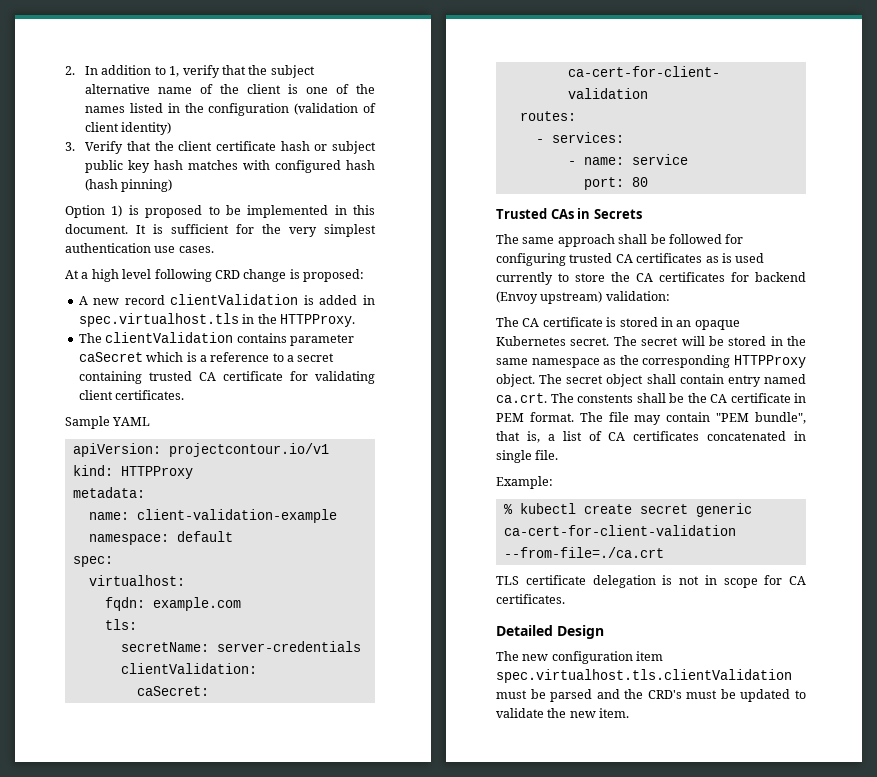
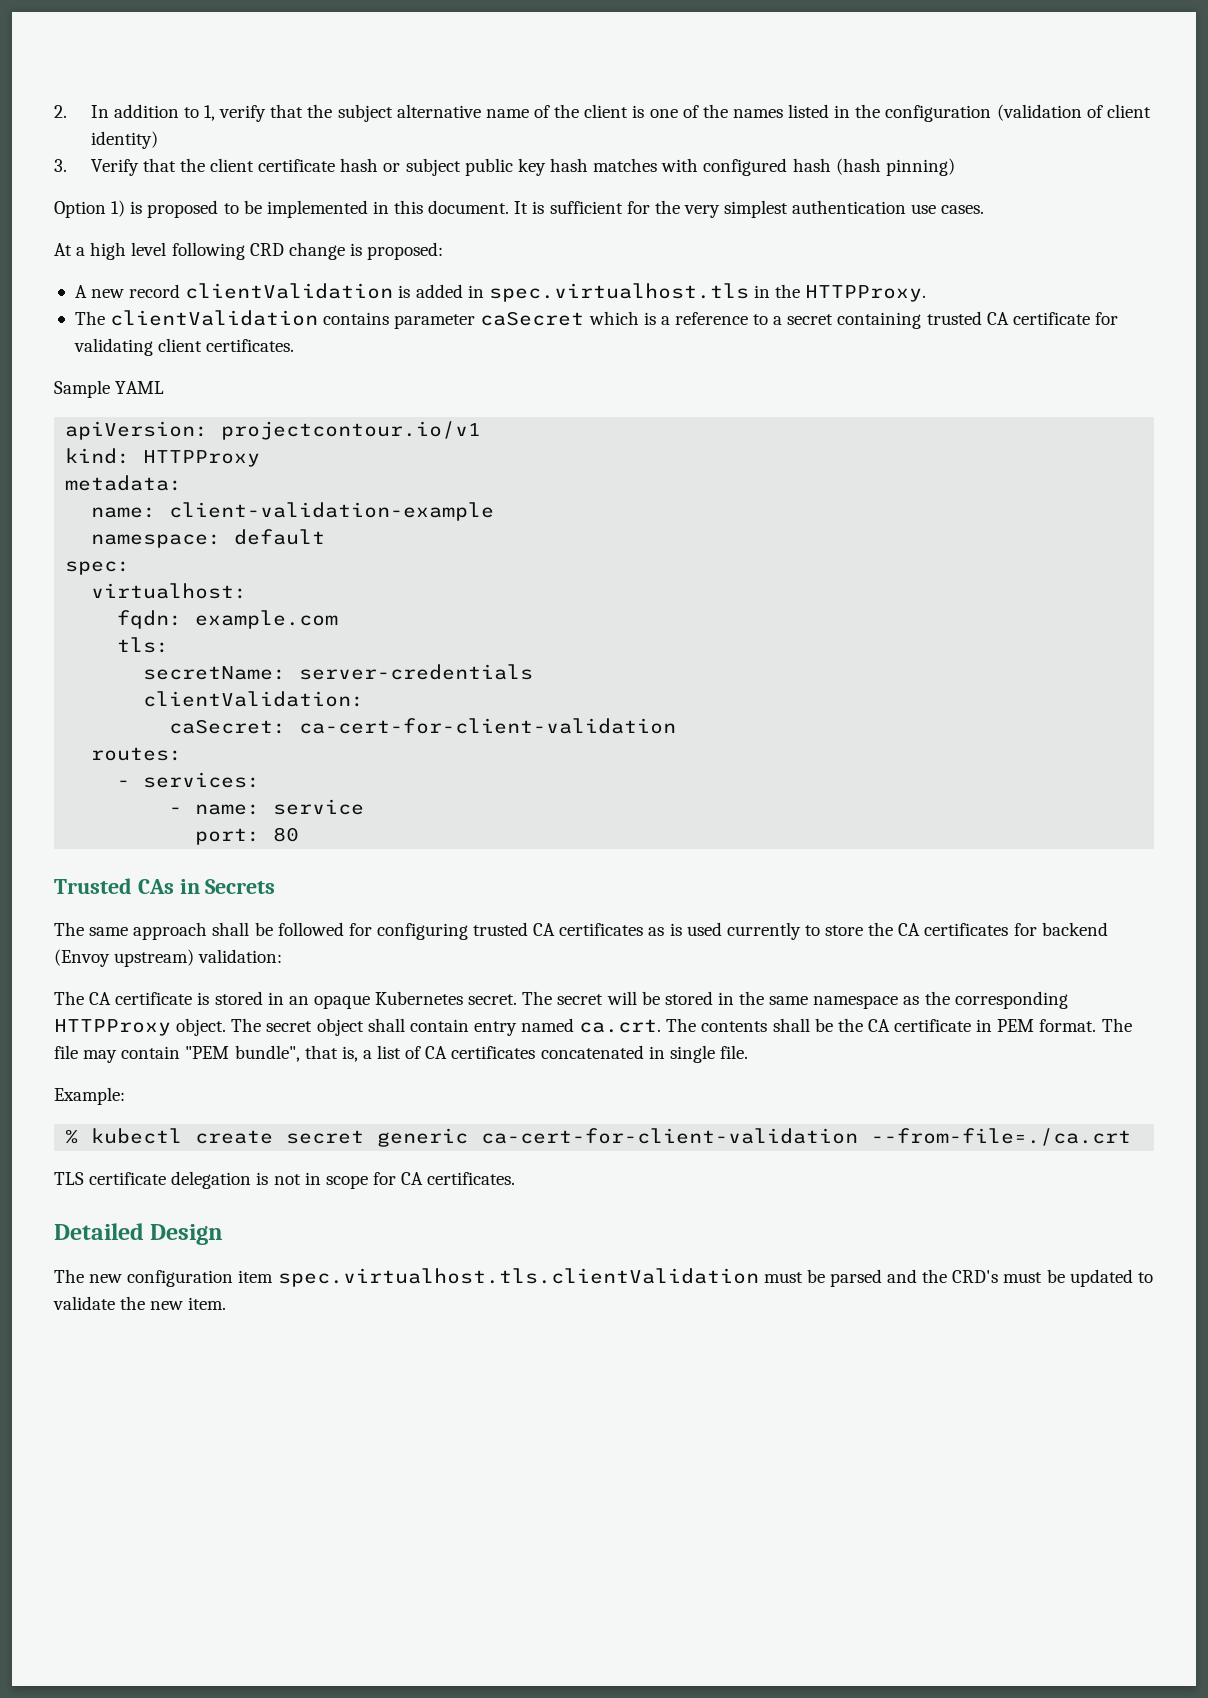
[577,394,633,403] constents -> [701,1021,768,1032] contents

